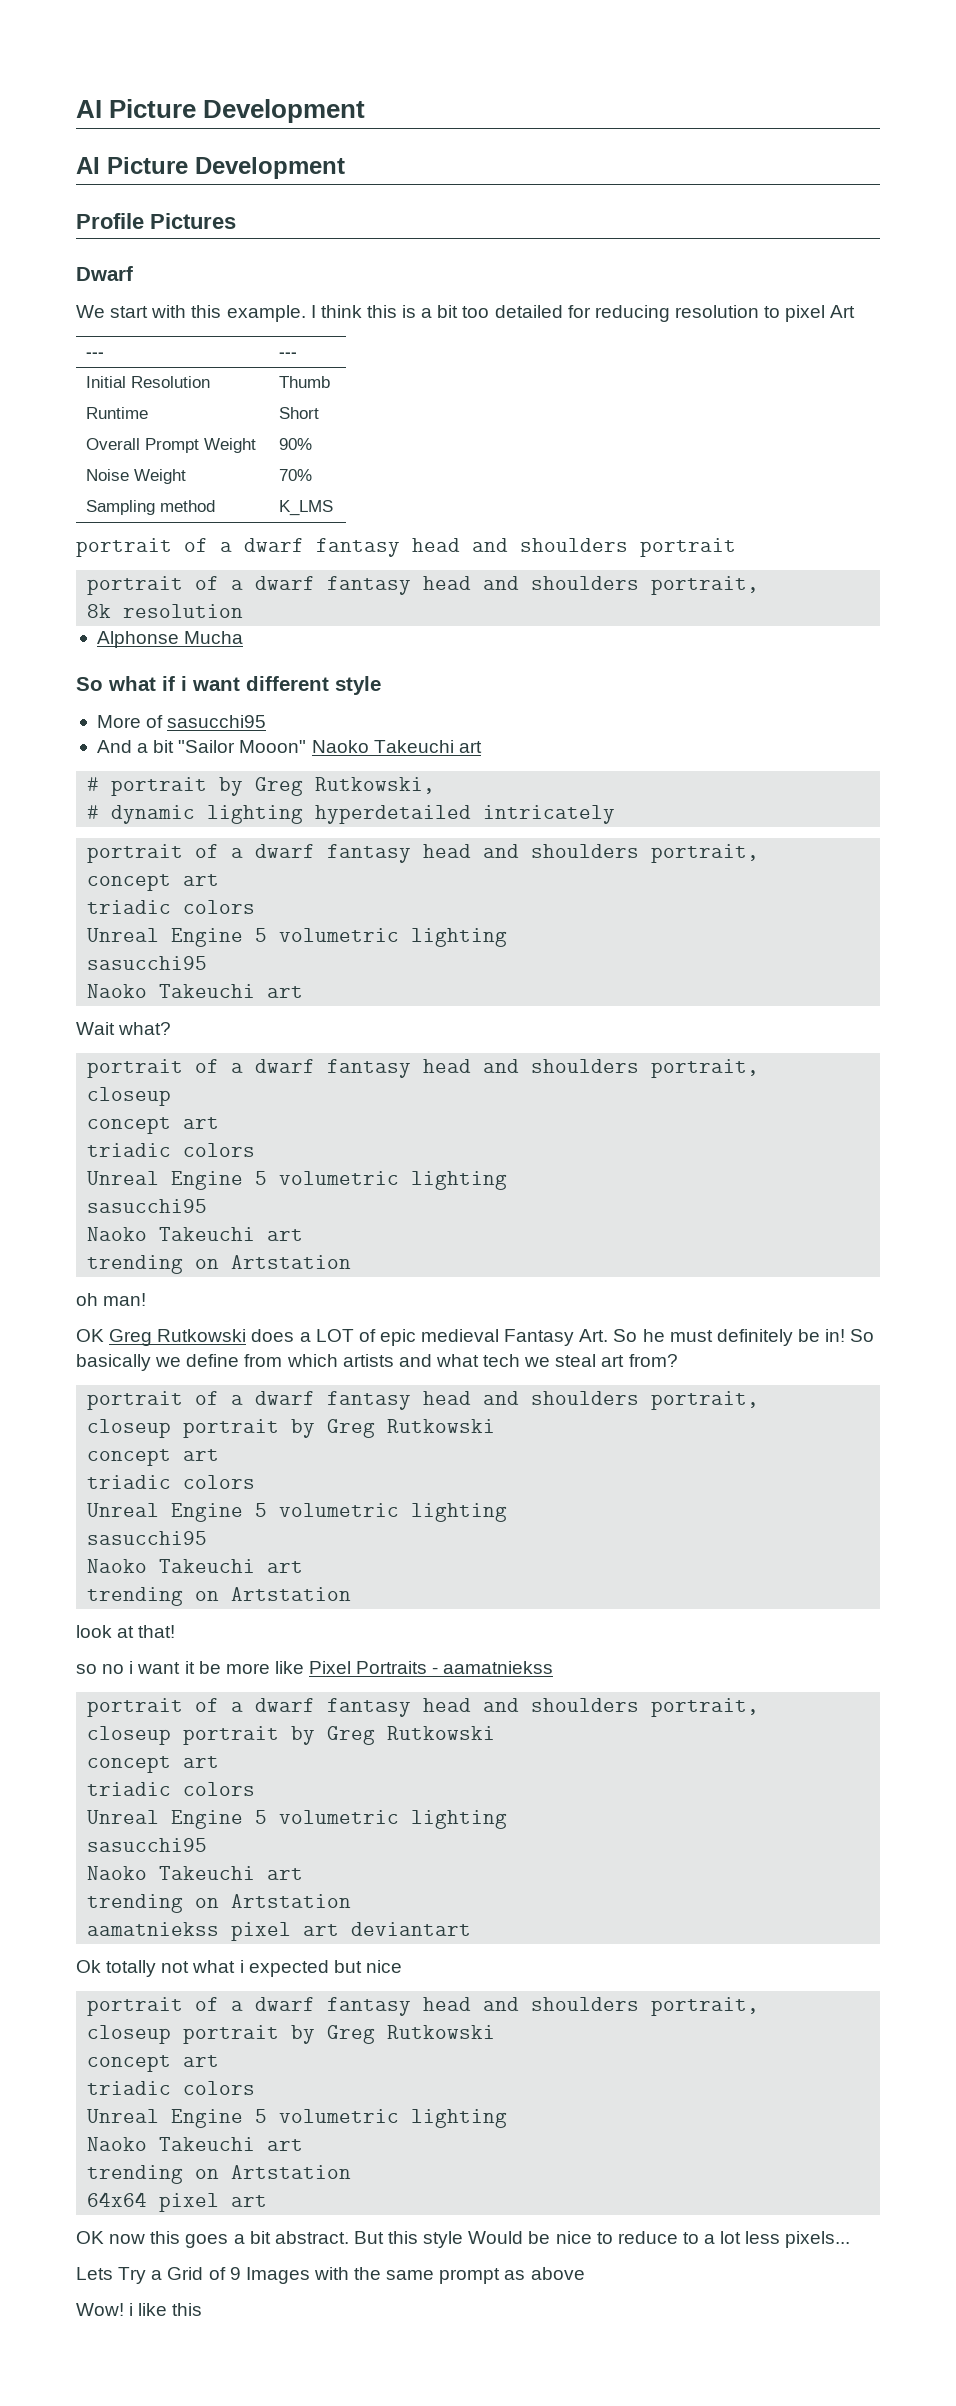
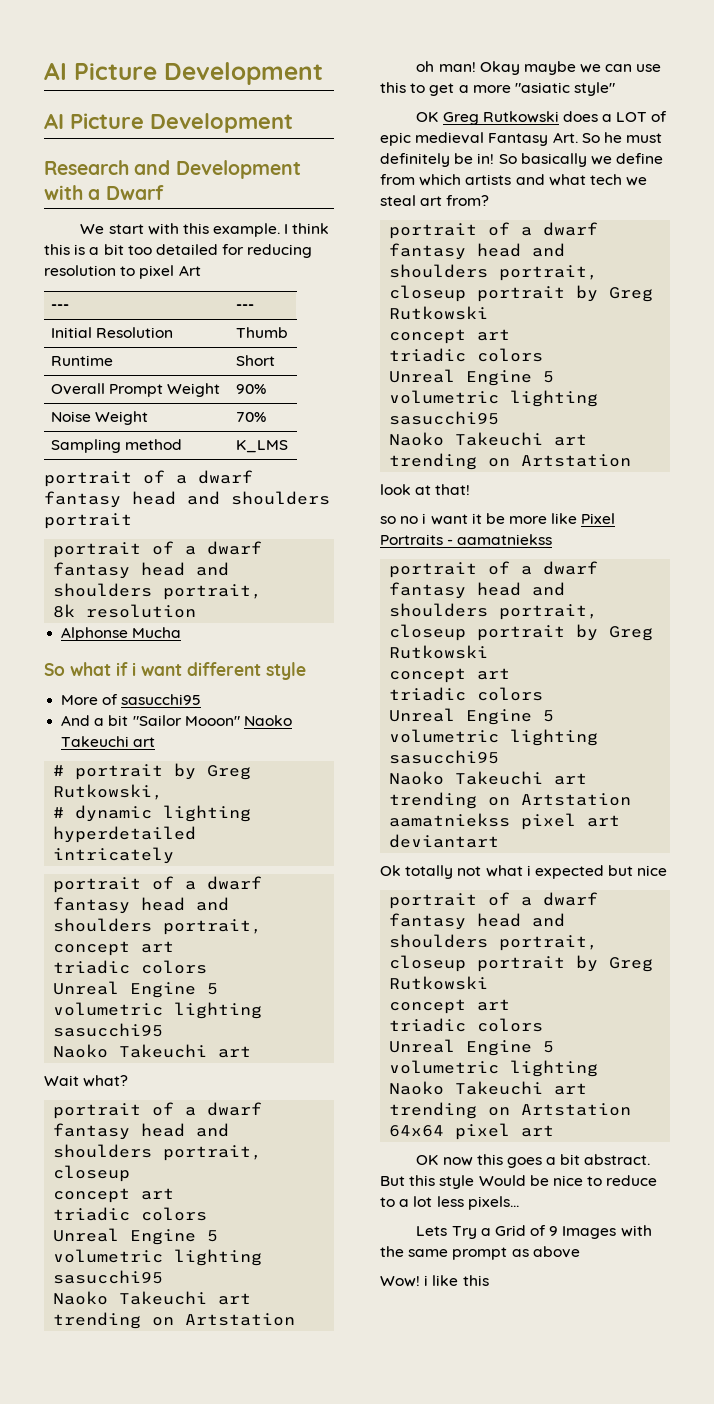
[76,213,236,229] Profile Pictures // -> [44,160,301,179] [44,185,101,200] Research and Development with a
(147, 1299) none -> [479,61,662,75] [380,82,616,96] Okay maybe we can use this to get a more "asiatic style"

